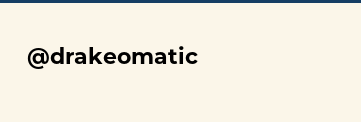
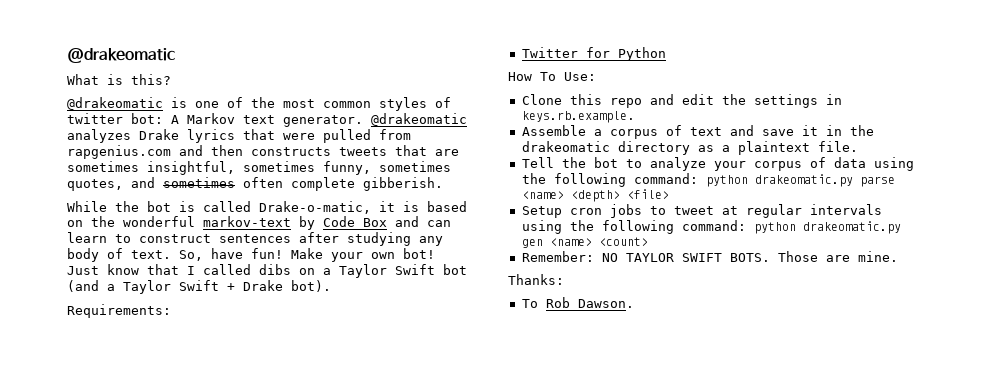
[27,46,198,69] @drakeomatic -> [67,48,175,63] [67,74,171,85] [67,97,451,111] [67,113,467,127] [67,129,411,143] [67,145,459,159] [67,161,451,175] [67,177,443,191] [67,201,467,214] [67,216,451,230] [67,232,443,246] [67,248,435,262] [67,264,467,278] [67,280,331,294] [67,304,171,318] [521,47,666,61] [508,72,596,81] [521,94,842,108] [521,111,635,123] [521,125,874,139] [521,141,858,155] [521,157,914,171] [521,173,895,187] [521,189,669,202] [521,204,882,218] [521,220,901,234] [521,237,648,248] [521,251,898,262] [508,274,564,285] [521,297,634,308] @drakeomatic // What is this? // @drakeomatic is one of the most common styles of twitter bot: A Markov text generator. @drakeomatic analyzes Drake lyrics that were pulled from rapgenius.com and then constructs tweets that are sometimes insightful, sometimes funny, sometimes quotes, and sometimes often complete gibberish. // While the bot is called Drake-o-matic, it is based on the wonderful markov-text by Code Box and can learn to construct sentences after studying any body of text. So, have fun! Make your own bot! Just know that I called dibs on a Taylor Swift bot (and a Taylor Swift + Drake bot). // Requirements: // Twitter for Python // How To Use: // Clone this repo and edit the settings in keys.rb.example. // Assemble a corpus of text and save it in the drakeomatic directory as a plaintext file. // Tell the bot to analyze your corpus of data using the following command: python drakeomatic.py parse <name> <depth> <file> // Setup cron jobs to tweet at regular intervals using the following command: python drakeomatic.py gen <name> <count> // Remember: NO TAYLOR SWIFT BOTS. Those are mine. // Thanks: // To Rob Dawson.

